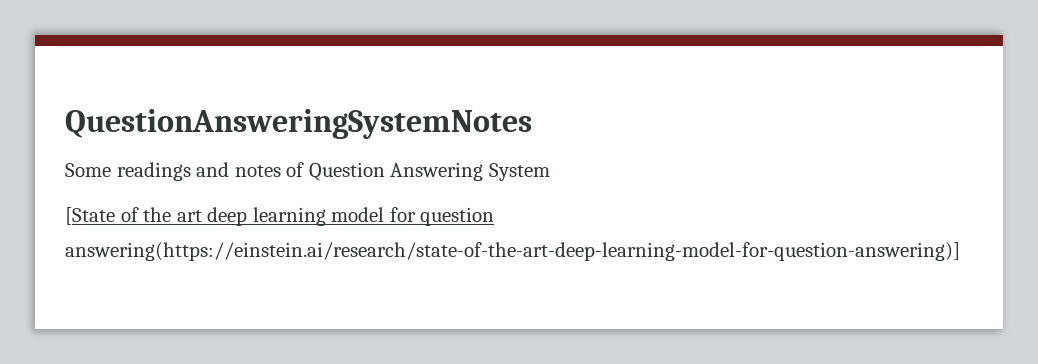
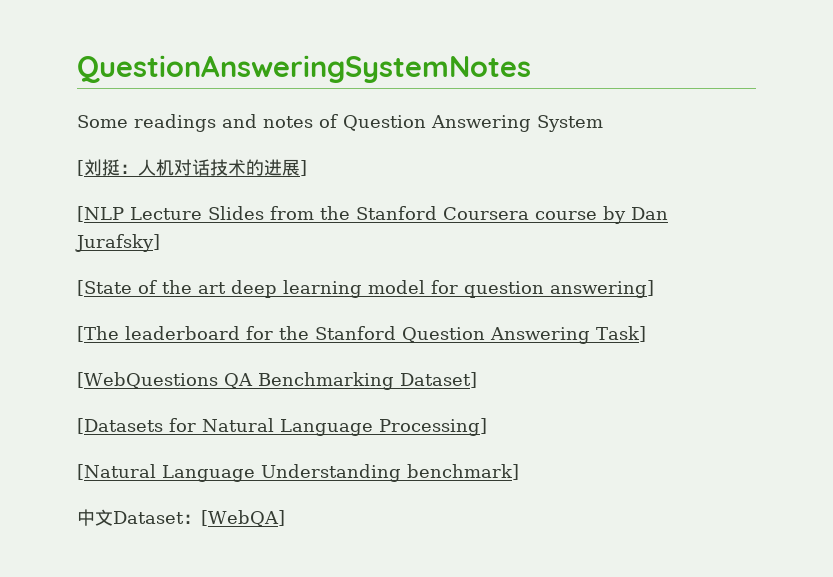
(550, 172) none -> [77,159,307,176] [77,206,668,224] [75,234,160,252] // [刘挺：人机对话技术的进展] // [NLP Lecture Slides from the Stanford Coursera course by Dan Jurafsky]
[65,242,960,261] answering(https://einstein.ai/research/state-of-the-art-deep-learning-model-for-question-answering)] -> [550,280,654,298] [77,326,646,344] [77,372,477,390] [77,418,487,436] [77,464,519,482] [77,509,285,527] answering] // [The leaderboard for the Stanford Question Answering Task] // [WebQuestions QA Benchmarking Dataset] // [Datasets for Natural Language Processing] // [Natural Language Understanding benchmark] // 中文Dataset：[WebQA]

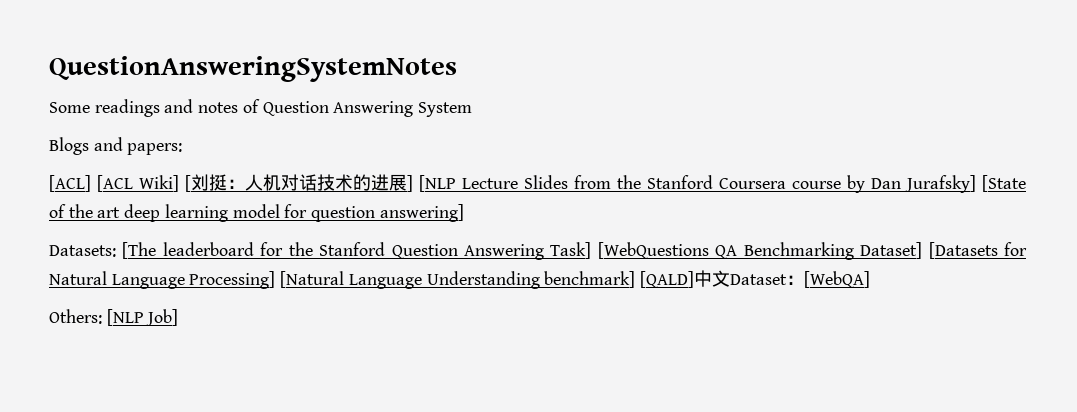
(603, 123) none -> [49,137,183,155] [49,175,179,192] Blogs and papers: // [ACL] [ACL Wiki]
(307, 168) // -> (413, 183) none
(160, 243) // -> (976, 184) none
(654, 289) none -> [49,245,116,257] Datasets:
(646, 334) // -> (592, 250) none
(477, 380) // -> (923, 250) none
(487, 427) // -> (276, 280) none
(519, 472) // -> [640,271,695,288] [QALD]
(285, 518) none -> [49,309,179,326] // Others: [NLP Job]

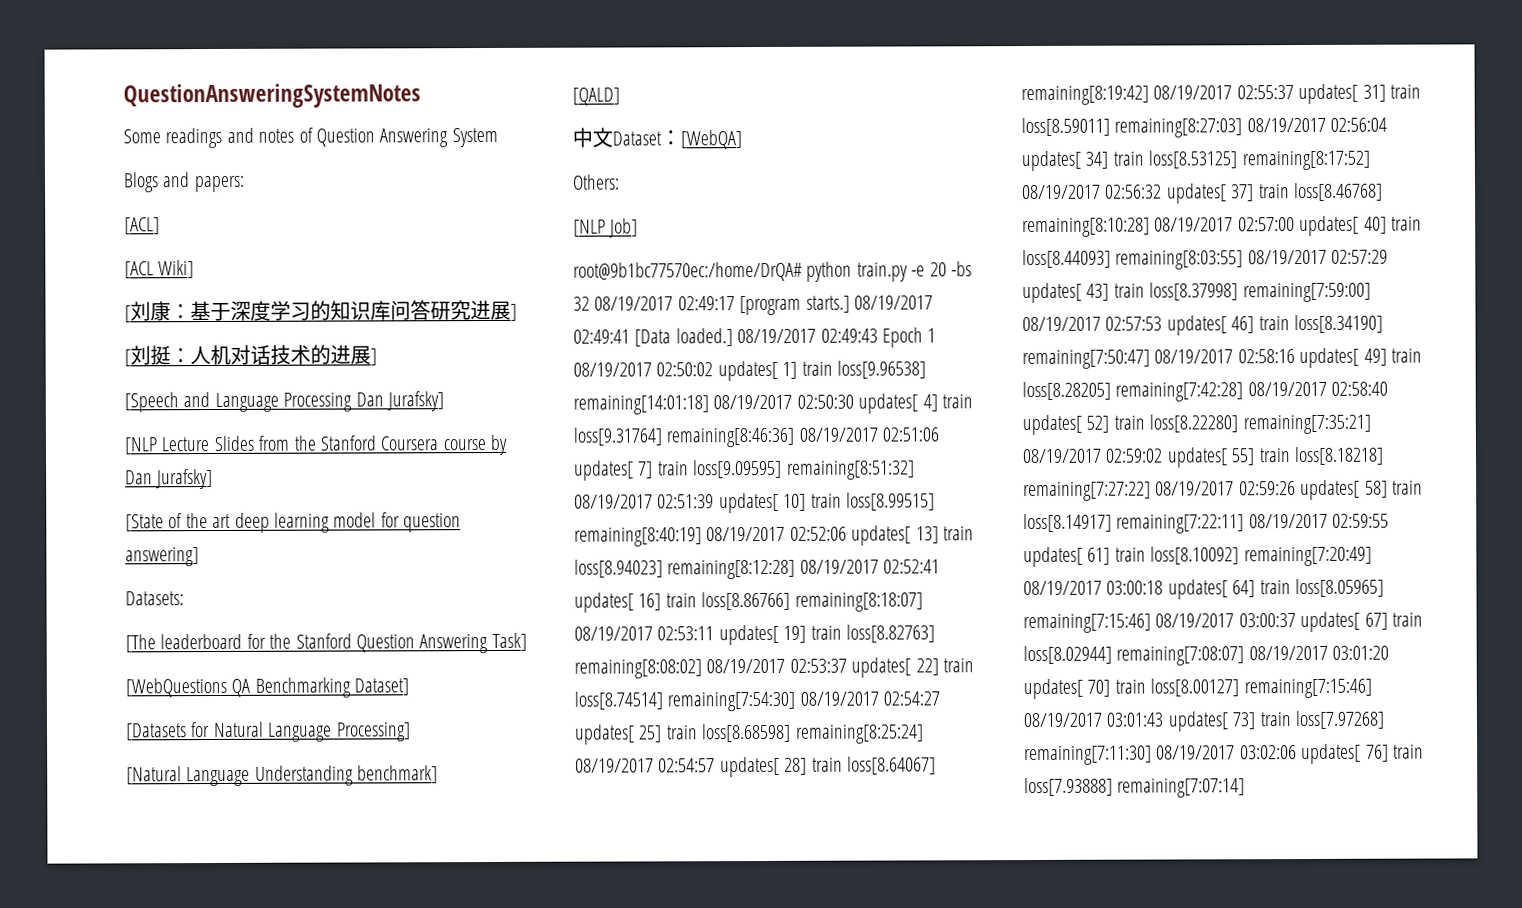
(91, 183) none -> (160, 226) //
(179, 183) none -> [124,299,517,323] // [刘康：基于深度学习的知识库问答研究进展] //
(413, 183) none -> [124,391,444,413] // [Speech and Language Processing Dan Jurafsky] //
(976, 184) none -> (214, 479) //
(116, 251) none -> (184, 598) //
(592, 250) none -> (527, 641) //
(923, 250) none -> (410, 687) //
(276, 280) none -> (411, 732) //
(636, 279) none -> (439, 774) //
(695, 279) none -> (620, 96) //
(102, 316) none -> (620, 182) //
(179, 317) none -> [573,261,972,282] [573,295,933,316] [573,327,937,348] [573,360,926,382] [573,393,973,415] [573,427,940,448] [574,459,915,481] [574,492,935,514] [574,525,974,547] [574,559,941,580] [574,591,923,613] [574,624,935,646] [574,657,974,679] [574,691,941,712] [574,723,924,745] [575,756,936,778] [1021,83,1421,106] [1021,117,1388,138] [1021,150,1370,172] [1022,182,1383,204] [1022,215,1422,238] [1022,249,1389,270] [1022,282,1371,304] [1022,314,1383,336] [1022,347,1422,370] [1022,381,1389,402] [1022,414,1371,436] [1022,446,1384,468] [1023,479,1423,502] [1023,513,1390,534] [1023,546,1372,568] [1023,578,1384,600] [1023,611,1423,634] [1023,645,1390,666] [1023,678,1372,700] [1023,710,1385,732] [1024,743,1424,766] [1024,777,1246,798] // root@9b1bc77570ec:/home/DrQA# python train.py -e 20 -bs 32 08/19/2017 02:49:17 [program starts.] 08/19/2017 02:49:41 [Data loaded.] 08/19/2017 02:49:43 Epoch 1 08/19/2017 02:50:02 updates[ 1] train loss[9.96538] remaining[14:01:18] 08/19/2017 02:50:30 updates[ 4] train loss[9.31764] remaining[8:46:36] 08/19/2017 02:51:06 updates[ 7] train loss[9.09595] remaining[8:51:32] 08/19/2017 02:51:39 updates[ 10] train loss[8.99515] remaining[8:40:19] 08/19/2017 02:52:06 updates[ 13] train loss[8.94023] remaining[8:12:28] 08/19/2017 02:52:41 updates[ 16] train loss[8.86766] remaining[8:18:07] 08/19/2017 02:53:11 updates[ 19] train loss[8.82763] remaining[8:08:02] 08/19/2017 02:53:37 updates[ 22] train loss[8.74514] remaining[7:54:30] 08/19/2017 02:54:27 updates[ 25] train loss[8.68598] remaining[8:25:24] 08/19/2017 02:54:57 updates[ 28] train loss[8.64067] remaining[8:19:42] 08/19/2017 02:55:37 updates[ 31] train loss[8.59011] remaining[8:27:03] 08/19/2017 02:56:04 updates[ 34] train loss[8.53125] remaining[8:17:52] 08/19/2017 02:56:32 updates[ 37] train loss[8.46768] remaining[8:10:28] 08/19/2017 02:57:00 updates[ 40] train loss[8.44093] remaining[8:03:55] 08/19/2017 02:57:29 updates[ 43] train loss[8.37998] remaining[7:59:00] 08/19/2017 02:57:53 updates[ 46] train loss[8.34190] remaining[7:50:47] 08/19/2017 02:58:16 updates[ 49] train loss[8.28205] remaining[7:42:28] 08/19/2017 02:58:40 updates[ 52] train loss[8.22280] remaining[7:35:21] 08/19/2017 02:59:02 updates[ 55] train loss[8.18218] remaining[7:27:22] 08/19/2017 02:59:26 updates[ 58] train loss[8.14917] remaining[7:22:11] 08/19/2017 02:59:55 updates[ 61] train loss[8.10092] remaining[7:20:49] 08/19/2017 03:00:18 updates[ 64] train loss[8.05965] remaining[7:15:46] 08/19/2017 03:00:37 updates[ 67] train loss[8.02944] remaining[7:08:07] 08/19/2017 03:01:20 updates[ 70] train loss[8.00127] remaining[7:15:46] 08/19/2017 03:01:43 updates[ 73] train loss[7.97268] remaining[7:11:30] 08/19/2017 03:02:06 updates[ 76] train loss[7.93888] remaining[7:07:14]

